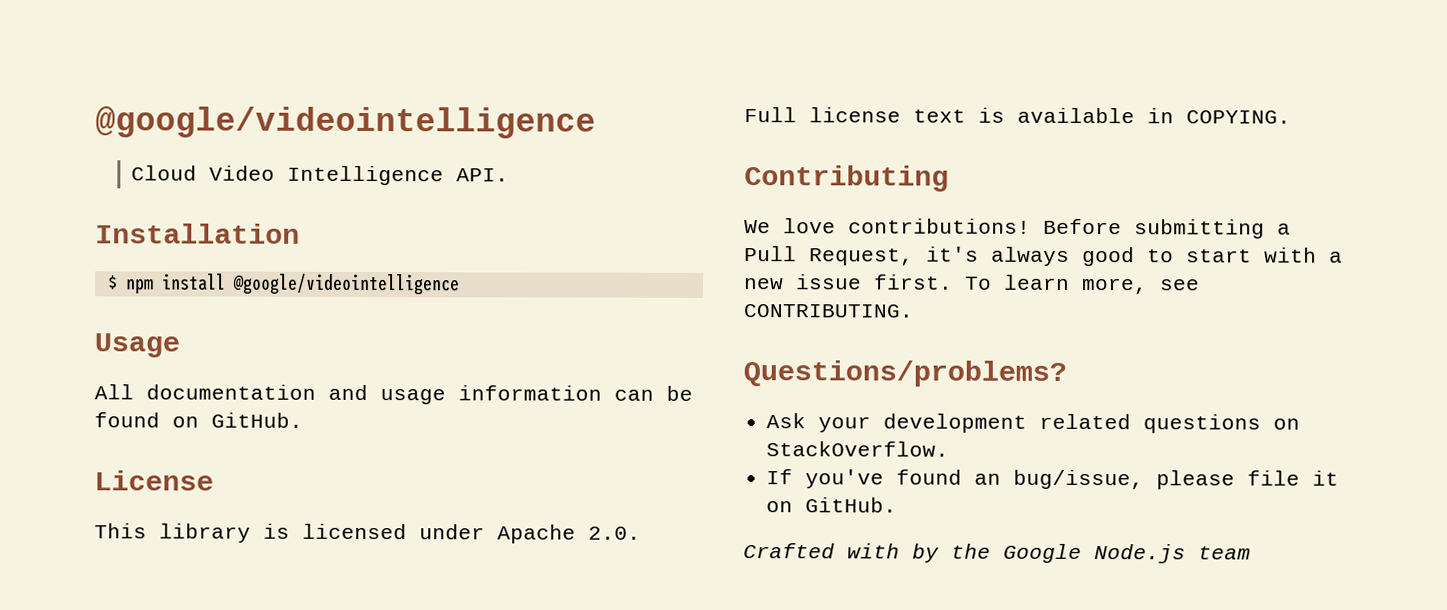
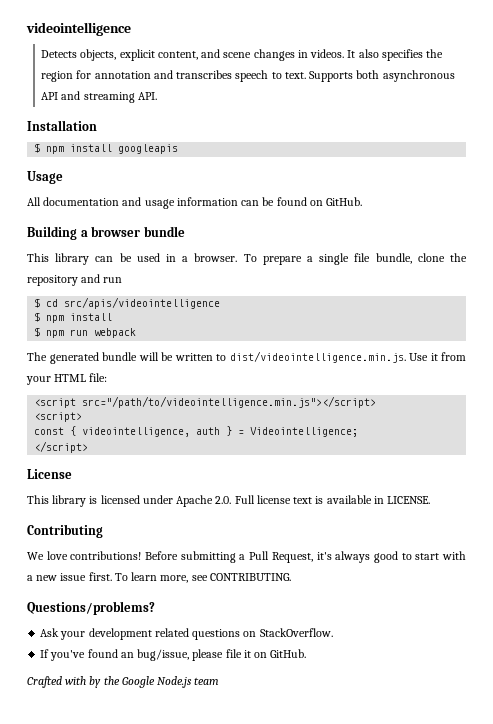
[95,106,596,139] [131,165,445,186] @google/videointelligence // Cloud Video Intelligence -> [26,22,131,36] [41,49,444,61] [41,70,455,82] [41,91,135,103] videointelligence // Detects objects, explicit content, and scene changes in videos. It also specifies the region for annotation and transcribes speech to text. Supports both asynchronous API and streaming
[232,273,460,296] @google/videointelligence -> [118,144,179,154] googleapis
(303, 420) none -> [27,226,185,240] [27,253,467,265] [27,274,123,286] [34,297,221,309] [34,312,113,323] [34,327,137,338] [27,351,466,364] [26,373,108,385] [34,396,377,408] [34,412,83,422] [34,426,359,437] [34,441,89,453] // Building a browser bundle // This library can be used in a browser. To prepare a single file bundle, clone the repository and run // $ cd src/apis/videointelligence // $ npm install // $ npm run webpack // The generated bundle will be written to dist/videointelligence.min.js. Use it from your HTML file: // <script src="/path/to/videointelligence.min.js"></script> // <script> // const { videointelligence, auth } = Videointelligence; // </script>
[1186,110,1291,124] COPYING. -> [387,496,431,504] LICENSE.

